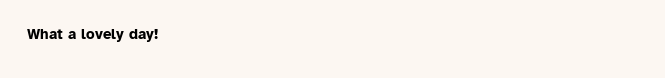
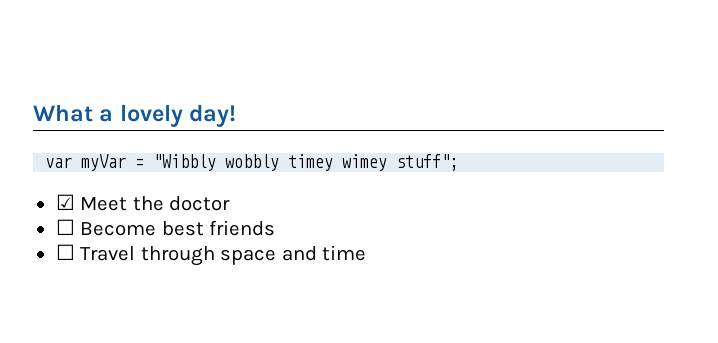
(158, 35) none -> [45,154,460,171] [55,194,231,211] [55,219,276,236] [55,244,367,266] // var myVar = "Wibbly wobbly timey wimey stuff"; // ☑ Meet the doctor // ☐ Become best friends // ☐ Travel through space and time

